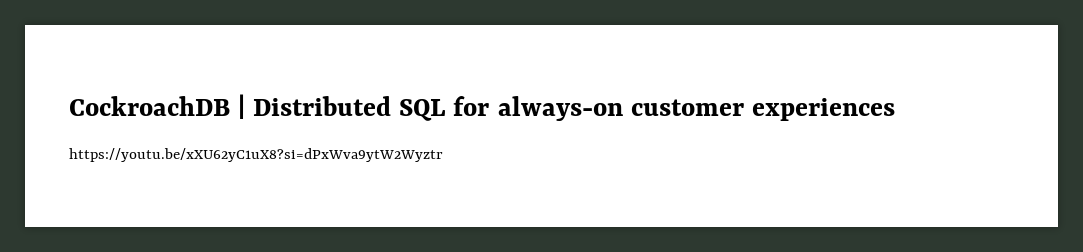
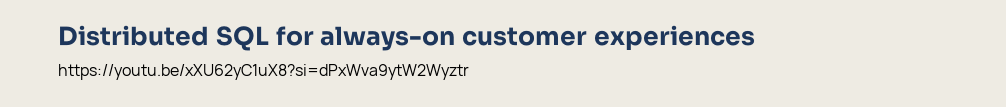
[69,94,246,119] CockroachDB | -> (58, 35) none

